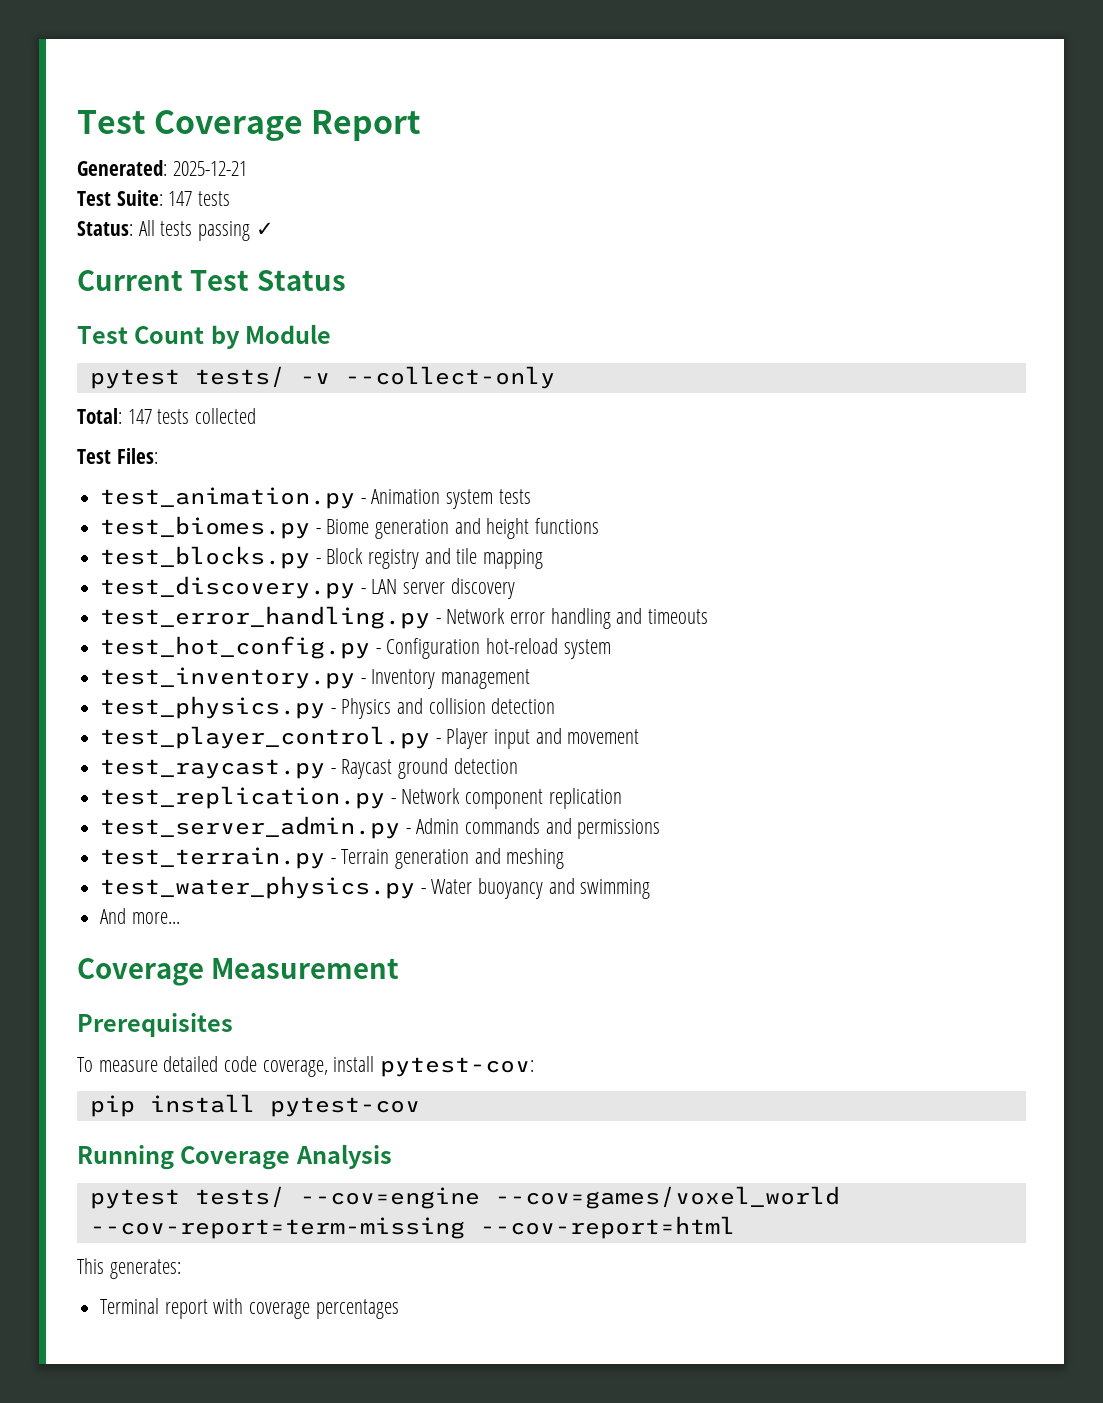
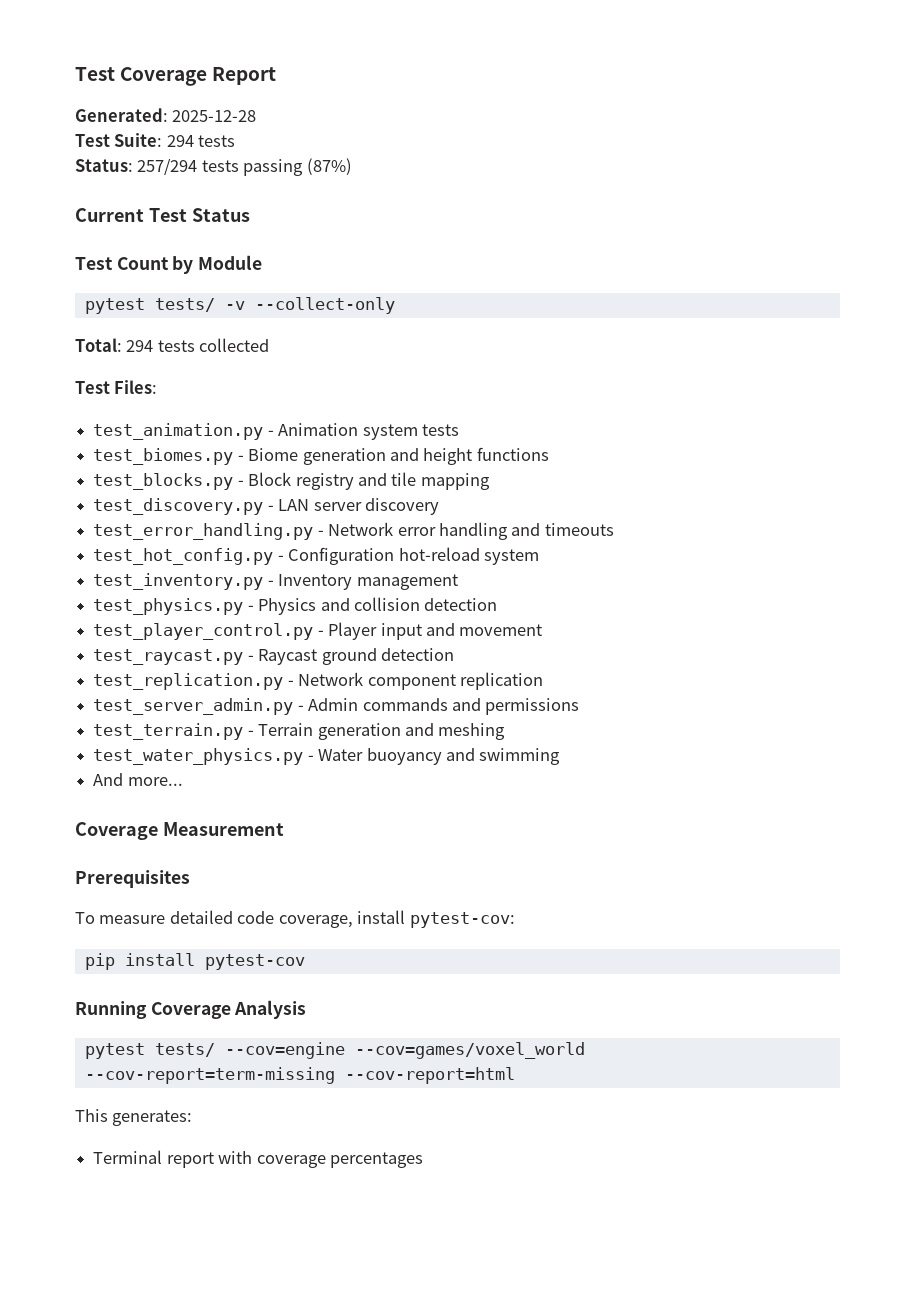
[172,161,247,176] 2025-12-21 -> [172,110,257,122] 2025-12-28
[168,191,193,206] 147 -> [166,135,194,147] 294
[138,220,155,236] All -> [137,158,198,175] 257/294
[255,222,274,236] ✓ -> [306,158,352,175] (87%)
[127,409,152,424] 147 -> [126,340,154,352] 294

